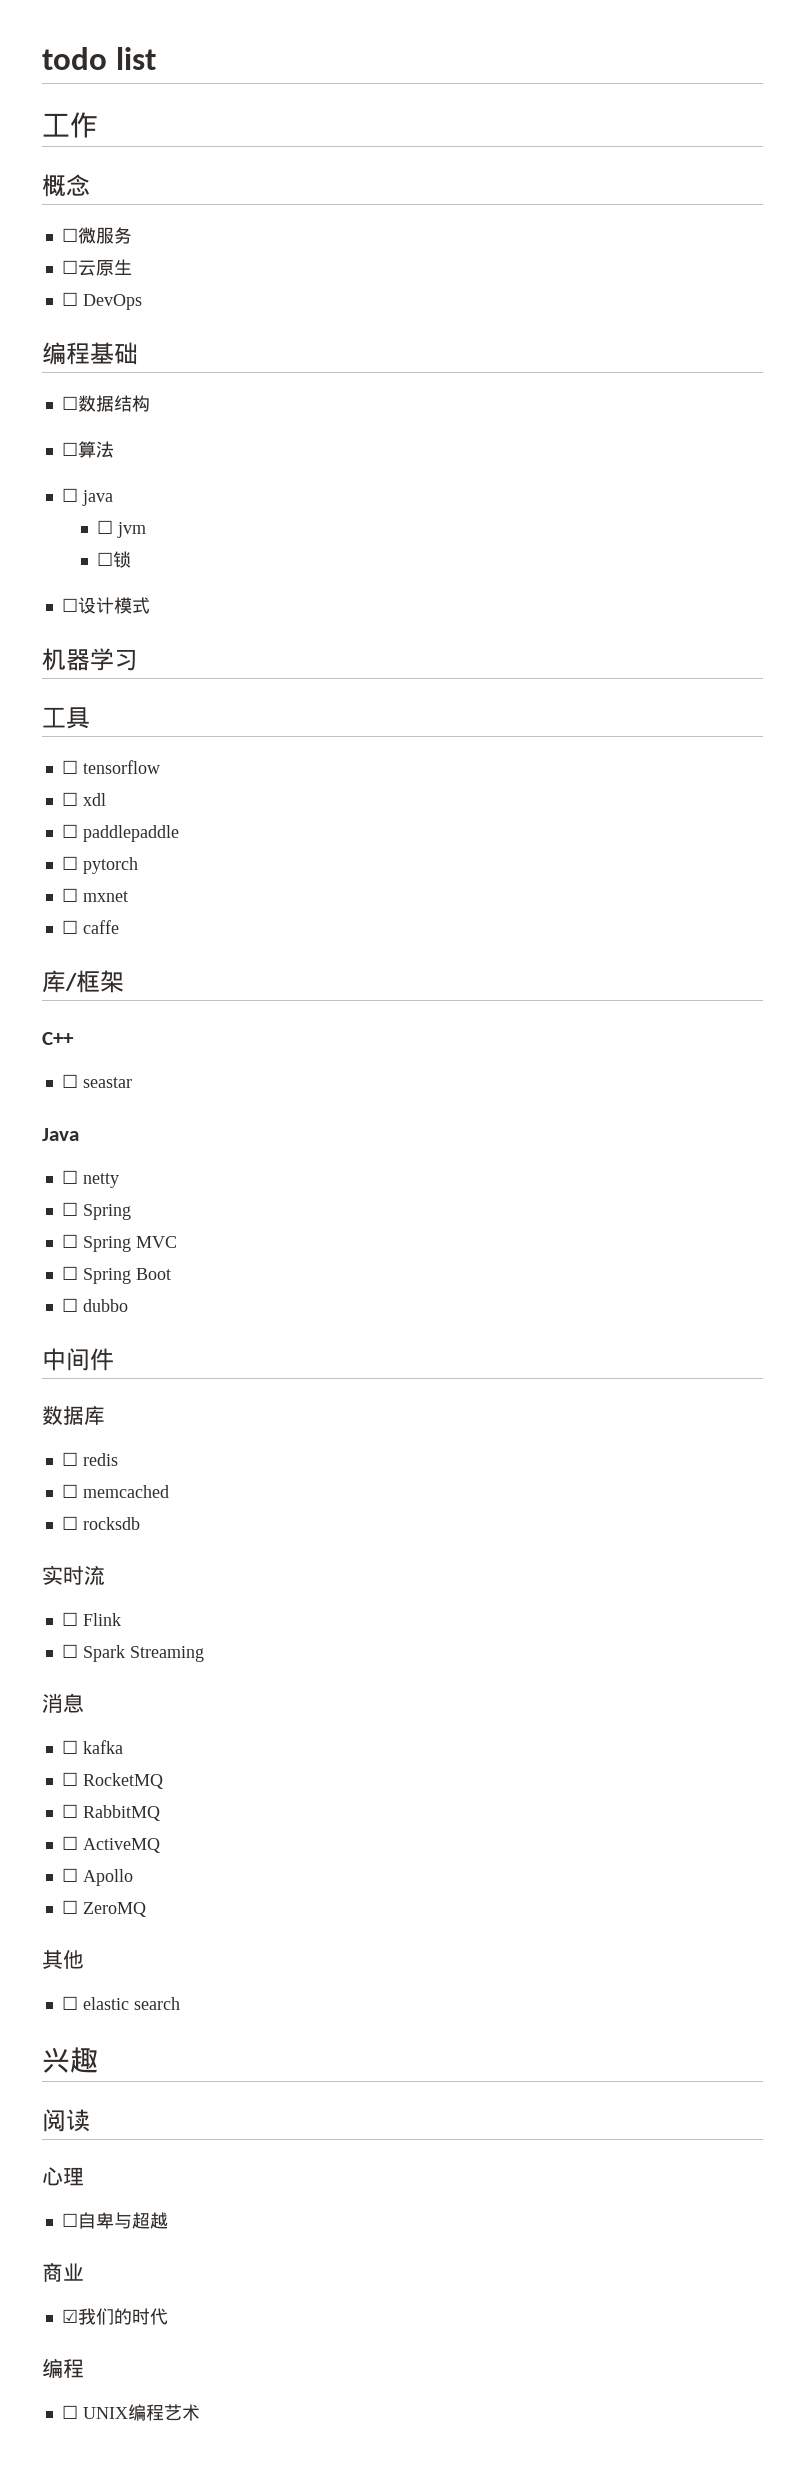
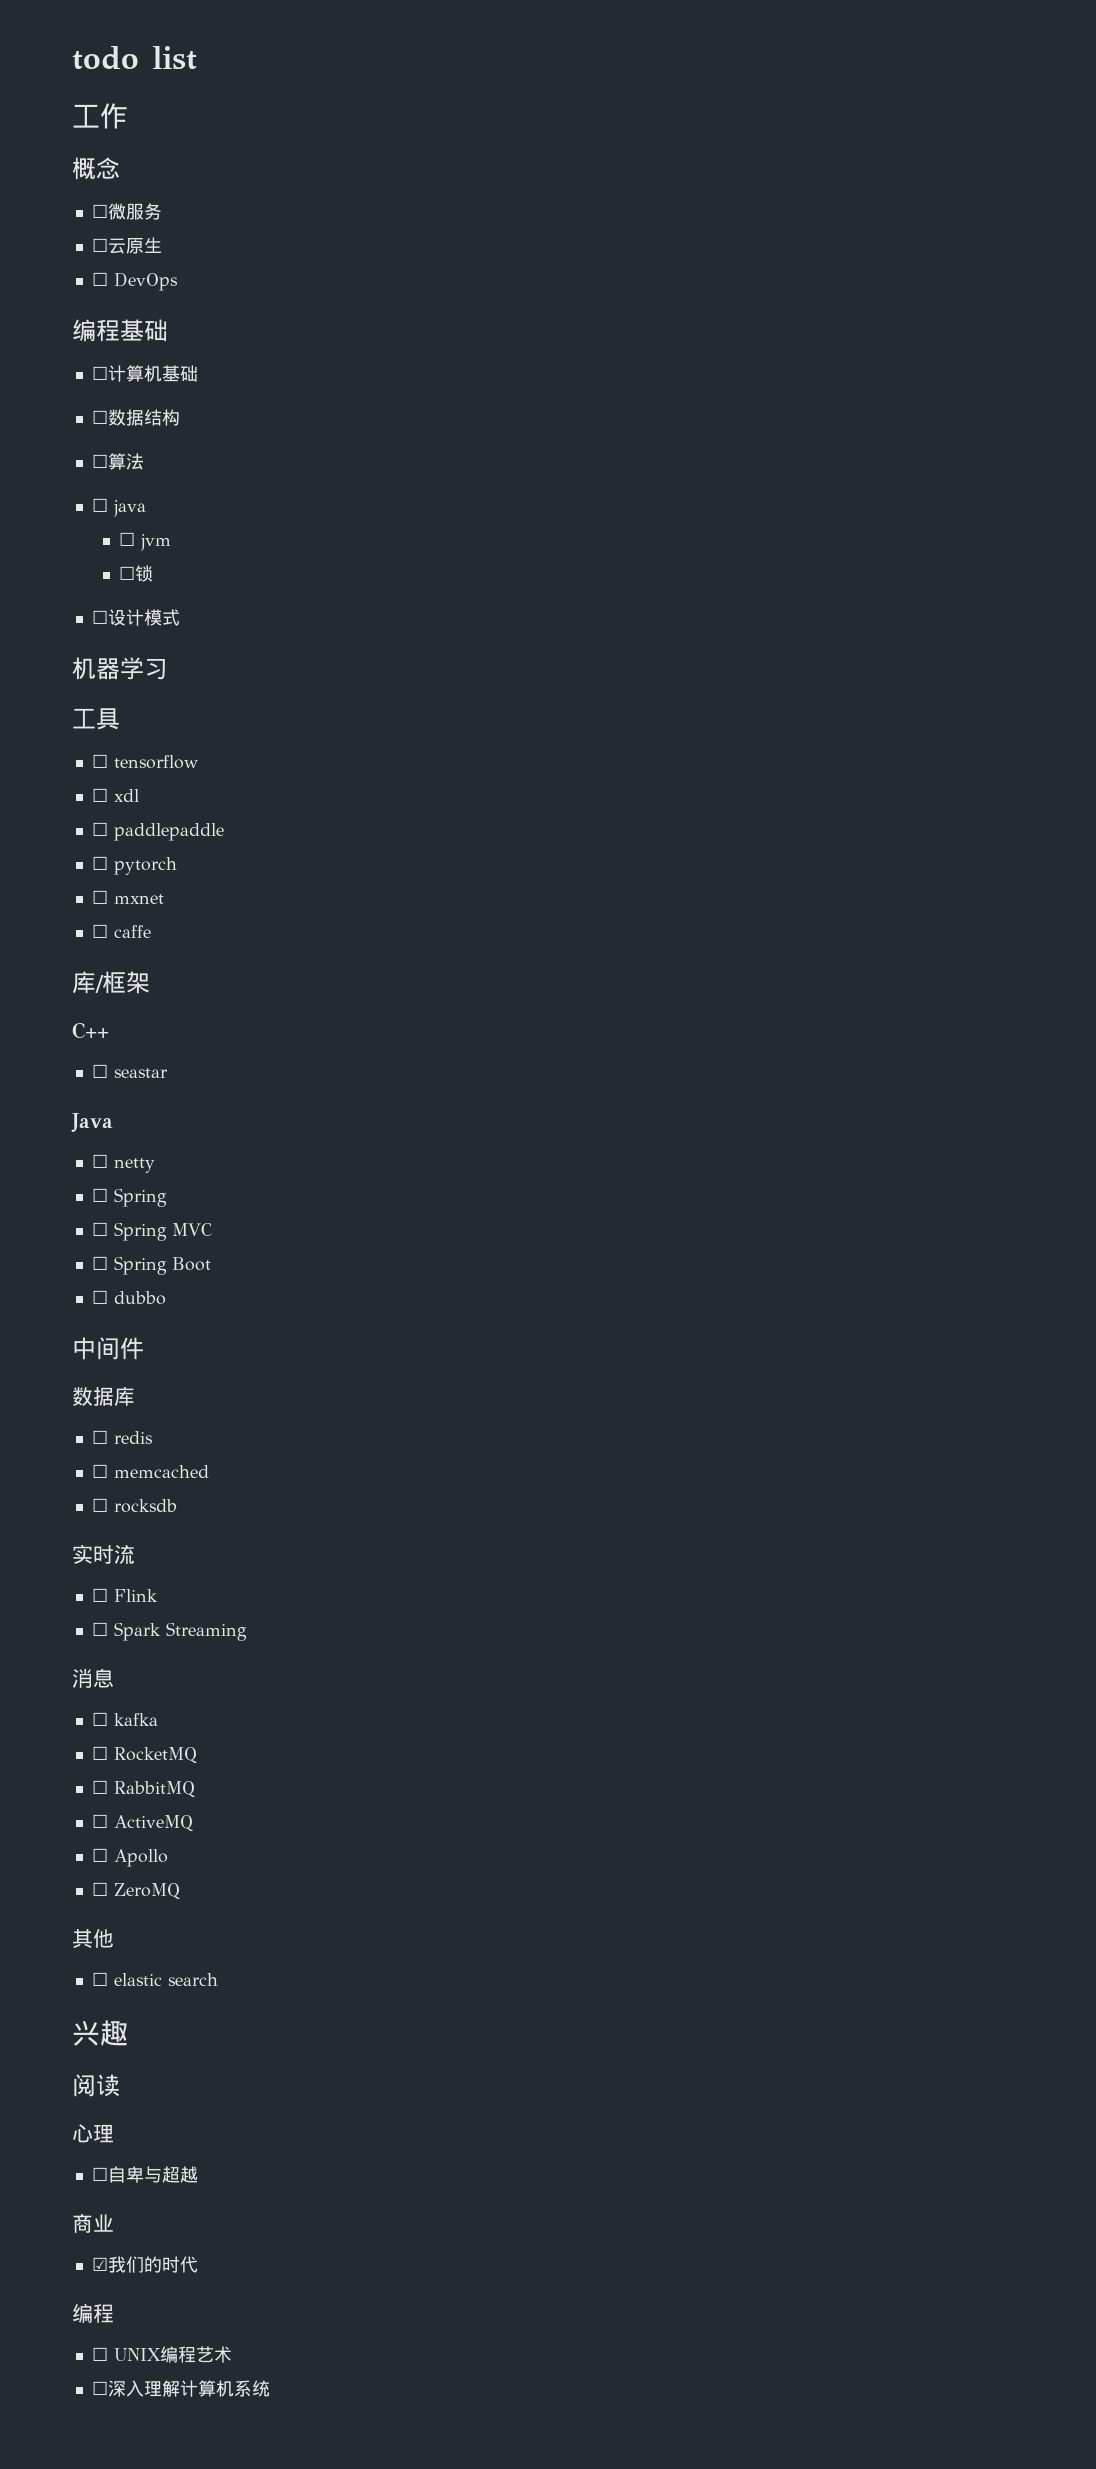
(138, 353) none -> [91,365,198,382] // ☐计算机基础
(200, 2412) none -> [91,2380,270,2397] // ☐深入理解计算机系统

